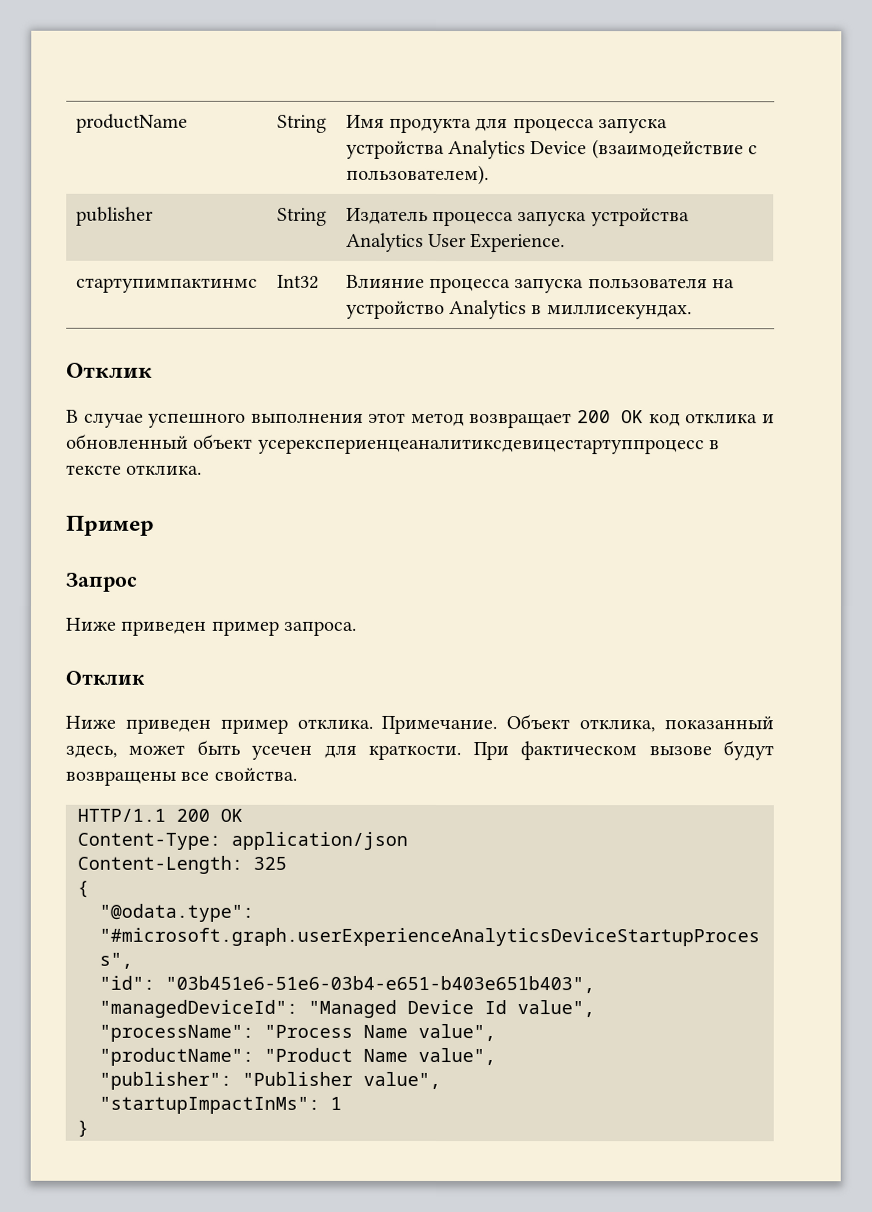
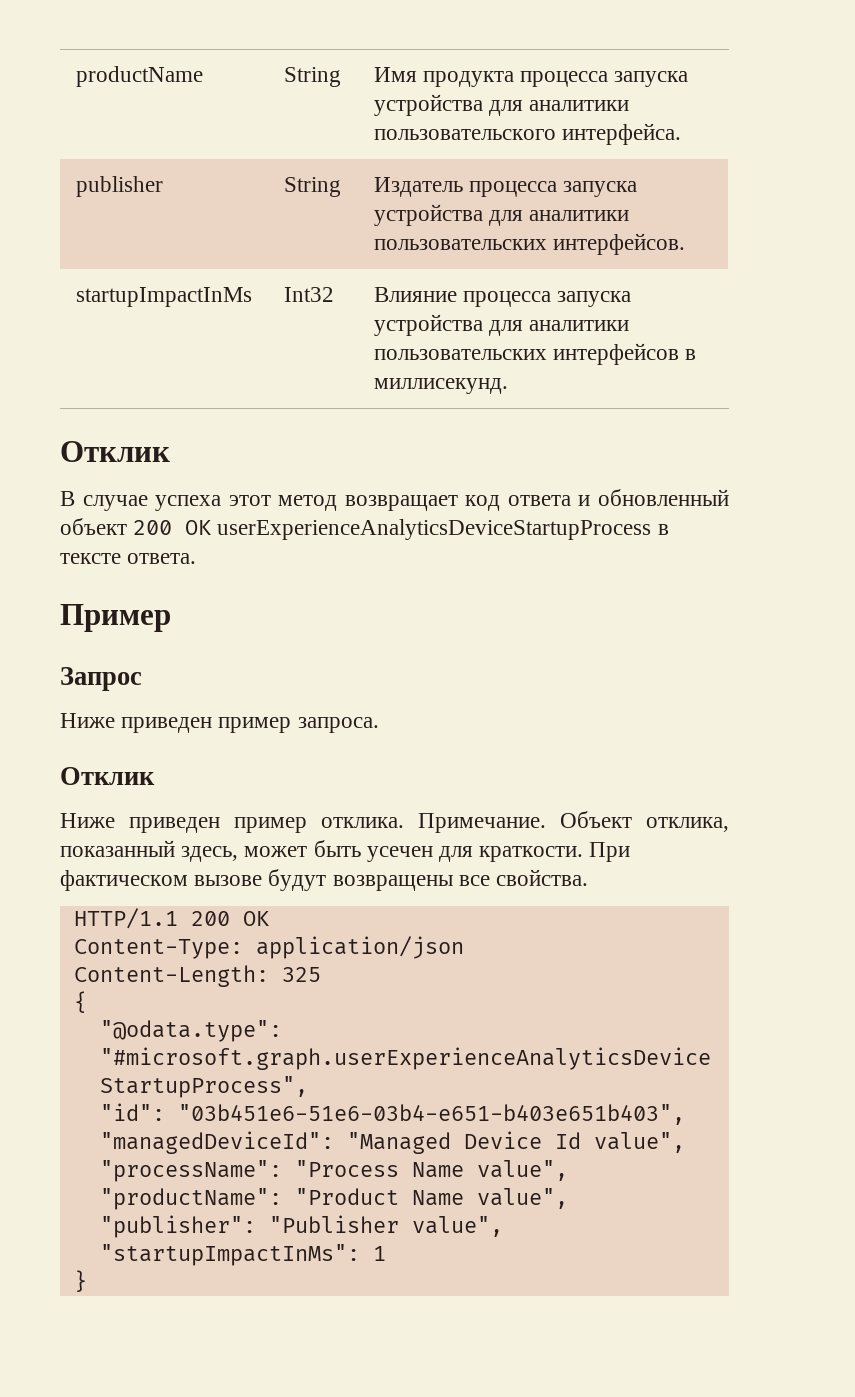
[475,118,669,134] [345,139,759,160] [345,164,489,186] для процесса запуска устройства Analytics Device (взаимодействие с пользователем). -> [520,71,689,87] [373,94,630,116] [373,123,681,145] процесса запуска устройства для аналитики пользовательского интерфейса.
[345,232,566,253] [75,277,258,293] Analytics User Experience. // стартупимпактинмс -> [488,210,630,226] [373,233,685,255] [75,287,252,307] для аналитики пользовательских интерфейсов. // startupImpactInMs
[587,278,736,289] [345,300,692,320] пользователя на устройство Analytics в миллисекундах. -> [373,314,630,336] [373,343,697,365] [373,378,508,394] устройства для аналитики пользовательских интерфейсов в миллисекунд.
[148,412,364,428] успешного выполнения -> [155,495,222,511] успеха
[576,410,775,427] [66,433,705,455] 200 OK код отклика и обновленный объект усерекспериенцеаналитиксдевицестартуппроцесс -> [465,489,729,511] [60,518,652,540] код ответа и обновленный объект 200 OK userExperienceAnalyticsDeviceStartupProcess
[126,464,203,475] отклика. -> [127,553,197,564] ответа.

